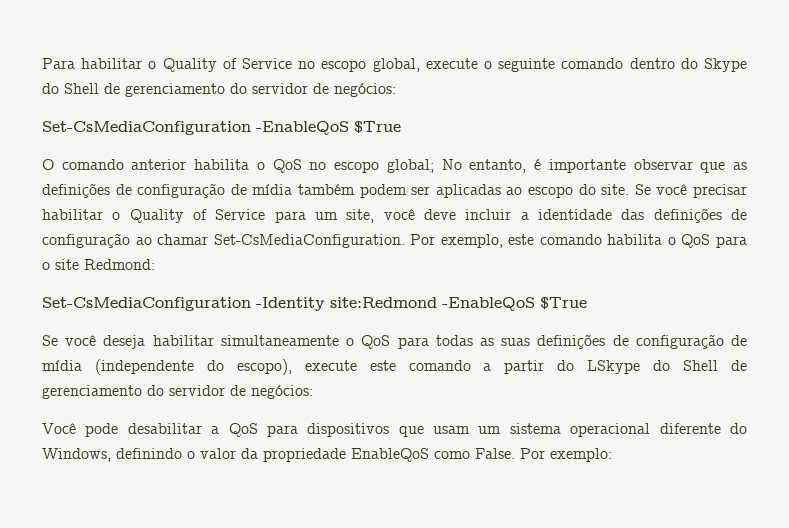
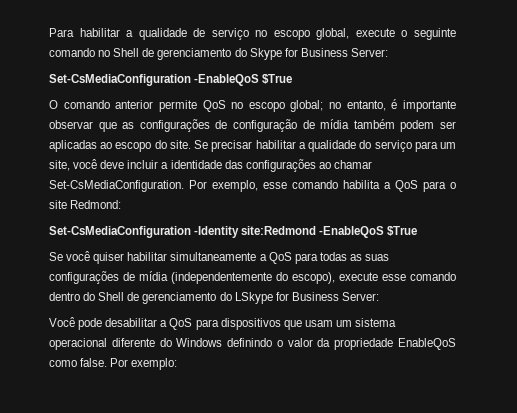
[148,58,292,72] o Quality of Service -> [126,28,249,40] a qualidade de serviço
[629,58,748,72] [42,83,396,97] dentro do Skype do Shell de gerenciamento do servidor de negócios: -> [98,48,388,60] no Shell de gerenciamento do Skype for Business Server:
[194,159,265,170] habilita o -> [158,100,197,112] permite
[441,159,462,170] No -> [329,102,342,109] no
[42,183,110,198] definições -> [139,119,210,132] configurações
[656,184,688,195] você -> (209, 144) none
[112,209,266,223] o Quality of Service -> [298,140,412,152] a qualidade do serviço
[653,208,747,223] [42,233,130,248] definições de configuração -> [245,159,316,172] configurações
[508,234,535,245] este -> [263,182,287,189] esse
[667,237,676,245] o -> [384,182,391,189] a
[103,335,146,349] deseja -> [93,252,125,264] quiser
[346,338,355,346] o -> [259,254,267,261] a
[537,334,747,349] [42,359,194,375] definições de configuração de mídia (independente -> [49,271,272,284] configurações de mídia (independentemente
[369,360,747,374] [42,385,313,399] este comando a partir do LSkype do Shell de gerenciamento do servidor de negócios: -> [382,272,456,281] [49,292,379,304] esse comando dentro do Shell de gerenciamento do LSkype for Business Server:
[42,448,111,462] Windows, -> [176,338,223,347] Windows
[475,448,515,459] False. -> [80,358,108,367] false.

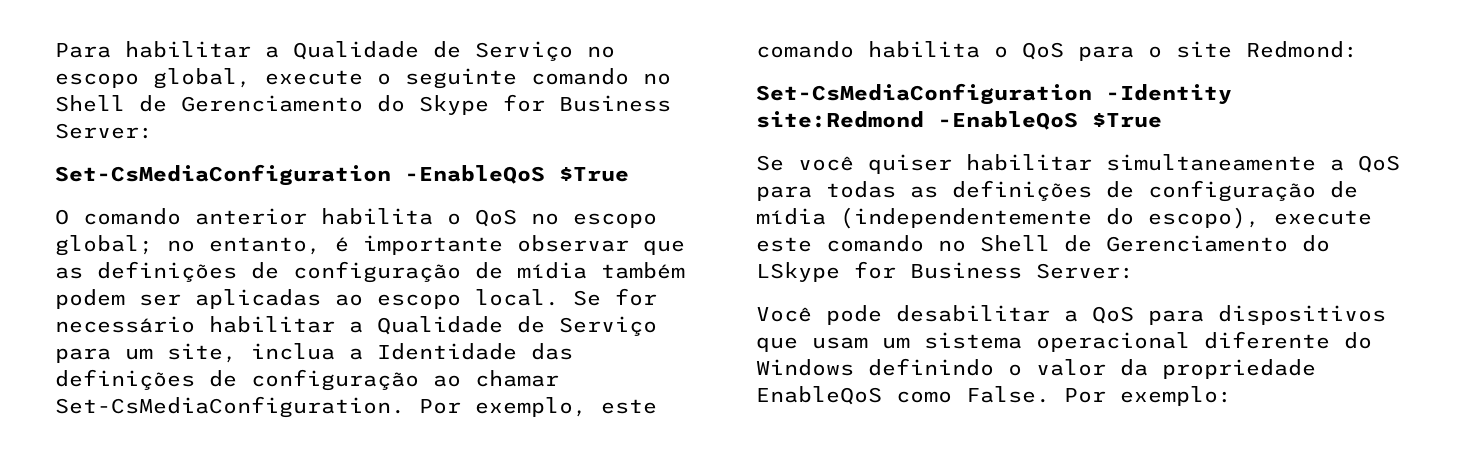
[138,28,249,40] qualidade de serviço -> [293,41,573,61] Qualidade de Serviço
[157,48,232,60] gerenciamento -> [181,95,363,112] Gerenciamento
[158,100,197,112] permite -> [321,208,461,225] habilita o
[139,119,210,132] configurações -> [97,261,237,282] definições
[154,140,456,152] [49,159,316,172] do site. Se precisar habilitar a qualidade do serviço para um site, você deve incluir a identidade das configurações -> [475,288,657,306] [55,316,657,336] [55,343,573,363] [55,369,419,391] local. Se for necessário habilitar a Qualidade de Serviço para um site, inclua a Identidade das definições de configuração
[263,182,287,189] esse -> [601,399,657,414] este
[384,182,391,189] a -> [994,46,1008,58] o
[365,254,390,261] [49,271,119,284] suas configurações -> [952,180,1316,202] definições de configuração
[382,272,456,281] [49,292,217,304] esse comando dentro do Shell de gerenciamento -> [756,235,1288,252] este comando no Shell de Gerenciamento
[80,358,108,367] false. -> [966,386,1050,403] False.

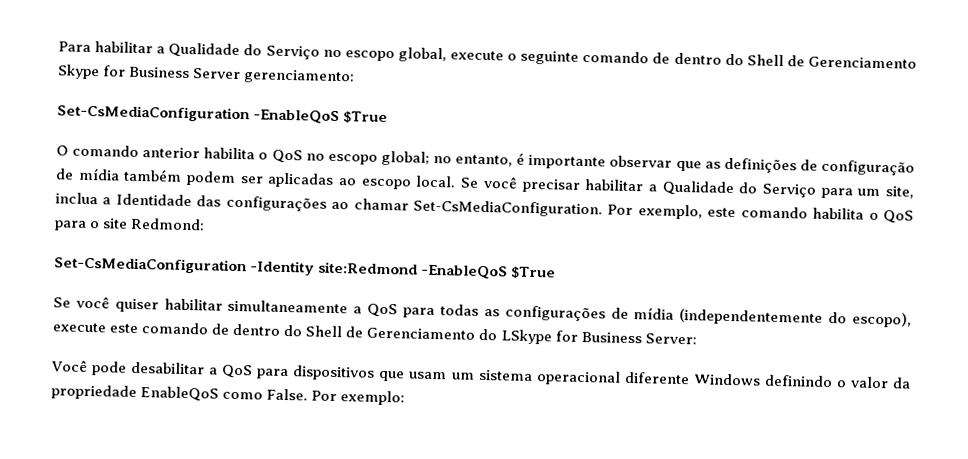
[433,41,461,58] de -> [243,44,263,56] do
[643,73,671,85] [55,95,405,112] no Shell de Gerenciamento do -> [652,52,917,69] de dentro do Shell de Gerenciamento
[55,123,153,139] Server: -> [193,68,356,85] Server gerenciamento:
[615,288,657,306] [55,316,545,335] for necessário habilitar a Qualidade de -> [482,175,759,197] você precisar habilitar a Qualidade do
[55,369,419,391] definições de configuração -> [225,195,327,212] configurações
[952,180,1316,202] definições de configuração -> [504,305,606,322] configurações
[938,240,966,252] no -> [211,323,304,337] de dentro do
[1344,332,1372,349] do -> (690, 378) none

